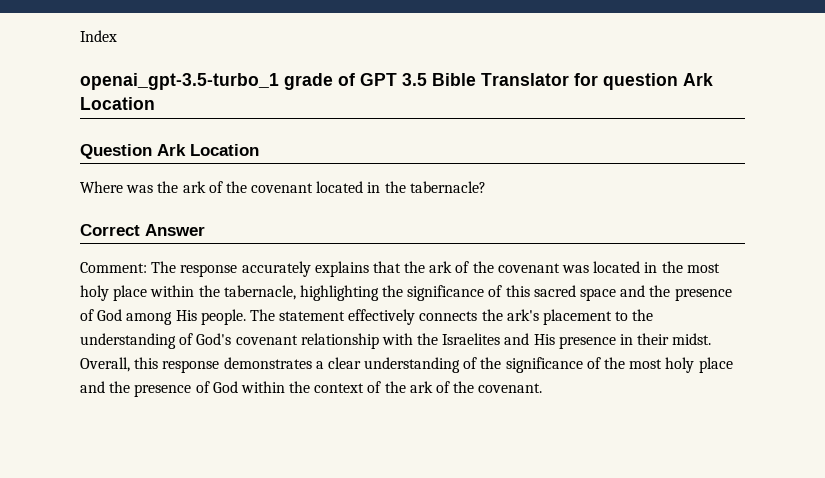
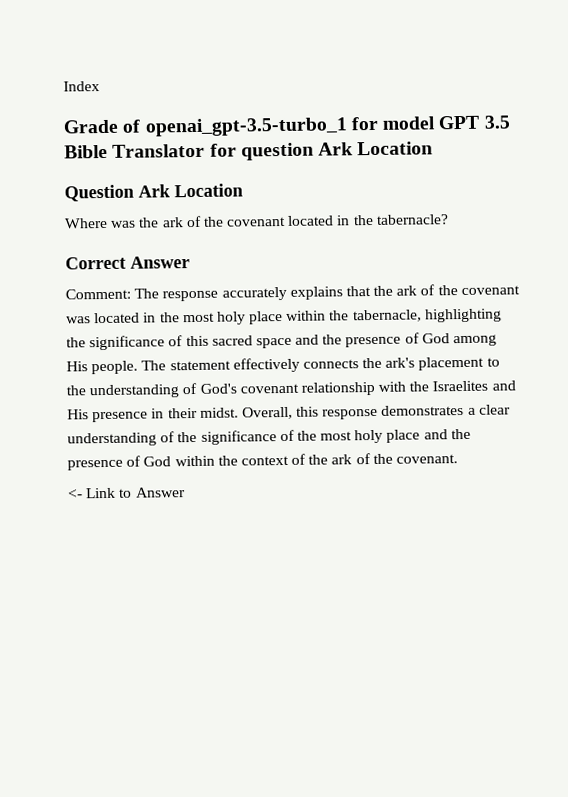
[80,73,355,90] openai_gpt-3.5-turbo_1 grade of -> [63,116,437,137] Grade of openai_gpt-3.5-turbo_1 for model
(543, 388) none -> [68,487,186,499] // <- Link to Answer

